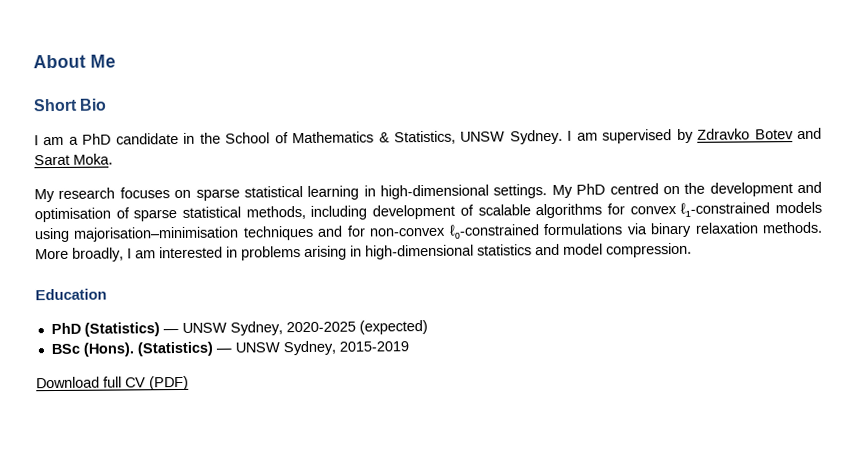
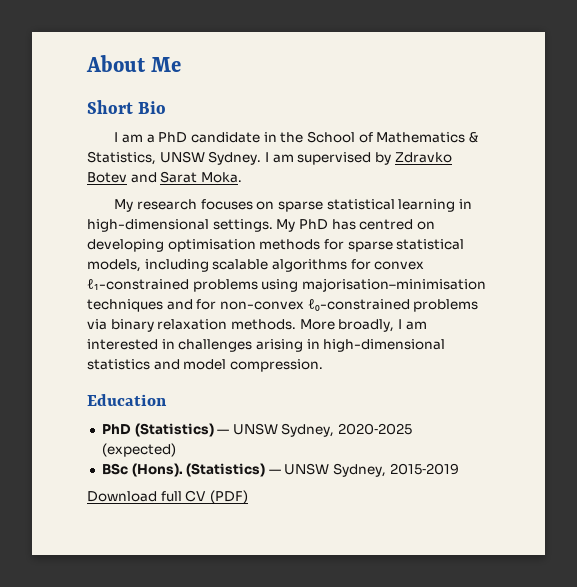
(606, 189) none -> [331,219,356,230] has
[684,181,822,197] [34,204,474,223] the development and optimisation of sparse statistical methods, including development of -> [87,239,465,252] [87,259,209,272] developing optimisation methods for sparse statistical models, including
[775,201,822,214] models -> [192,279,258,292] problems
[543,223,624,236] formulations -> [413,299,479,312] problems
[241,246,301,261] problems -> [178,339,253,352] challenges

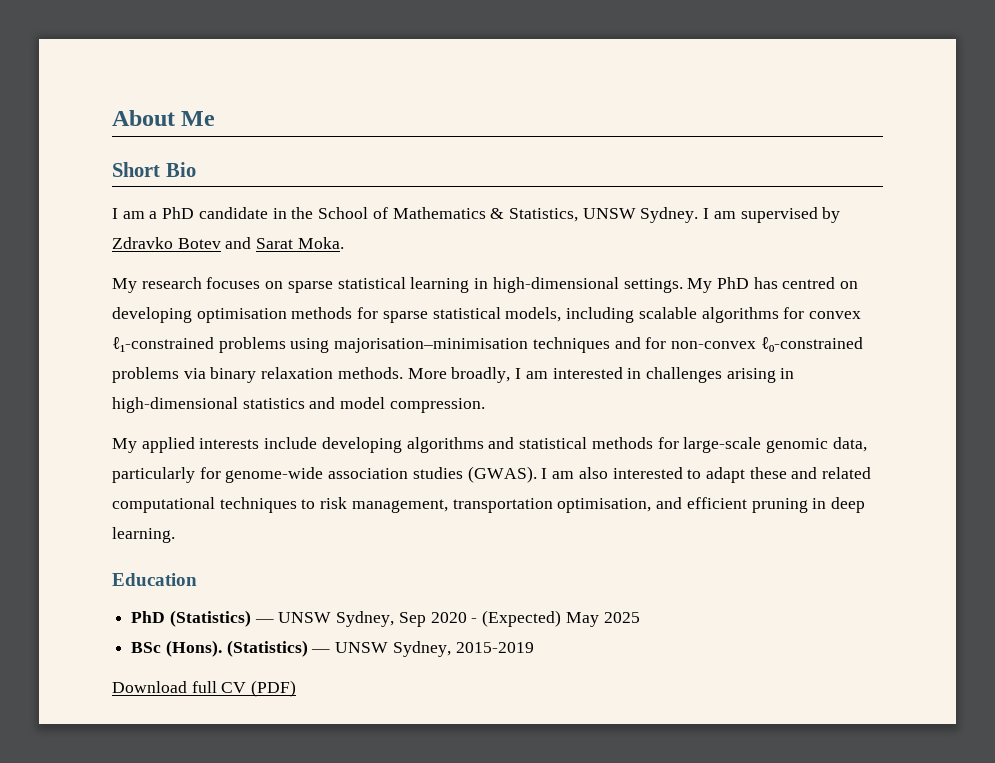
(323, 365) none -> [112,437,867,453] [112,466,872,483] [112,497,865,513] [112,527,175,543] // My applied interests include developing algorithms and statistical methods for large-scale genomic data, particularly for genome-wide association studies (GWAS). I am also interested to adapt these and related computational techniques to risk management, transportation optimisation, and efficient pruning in deep learning.
[338,423,413,435] [101,443,176,457] 2020‑2025 (expected) -> [398,610,640,627] Sep 2020 ‑ (Expected) May 2025

